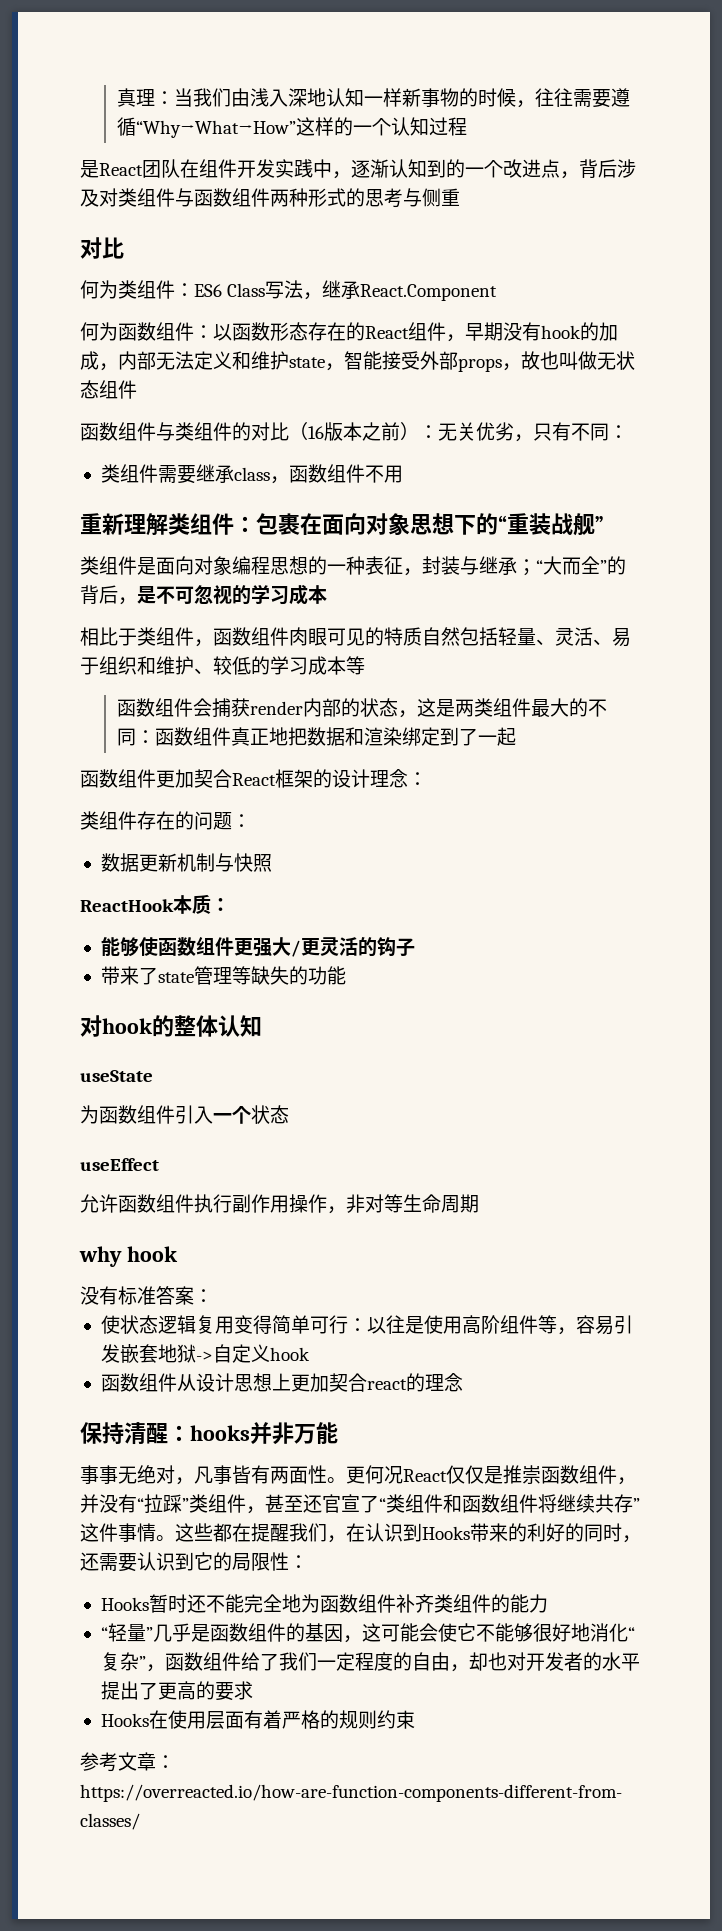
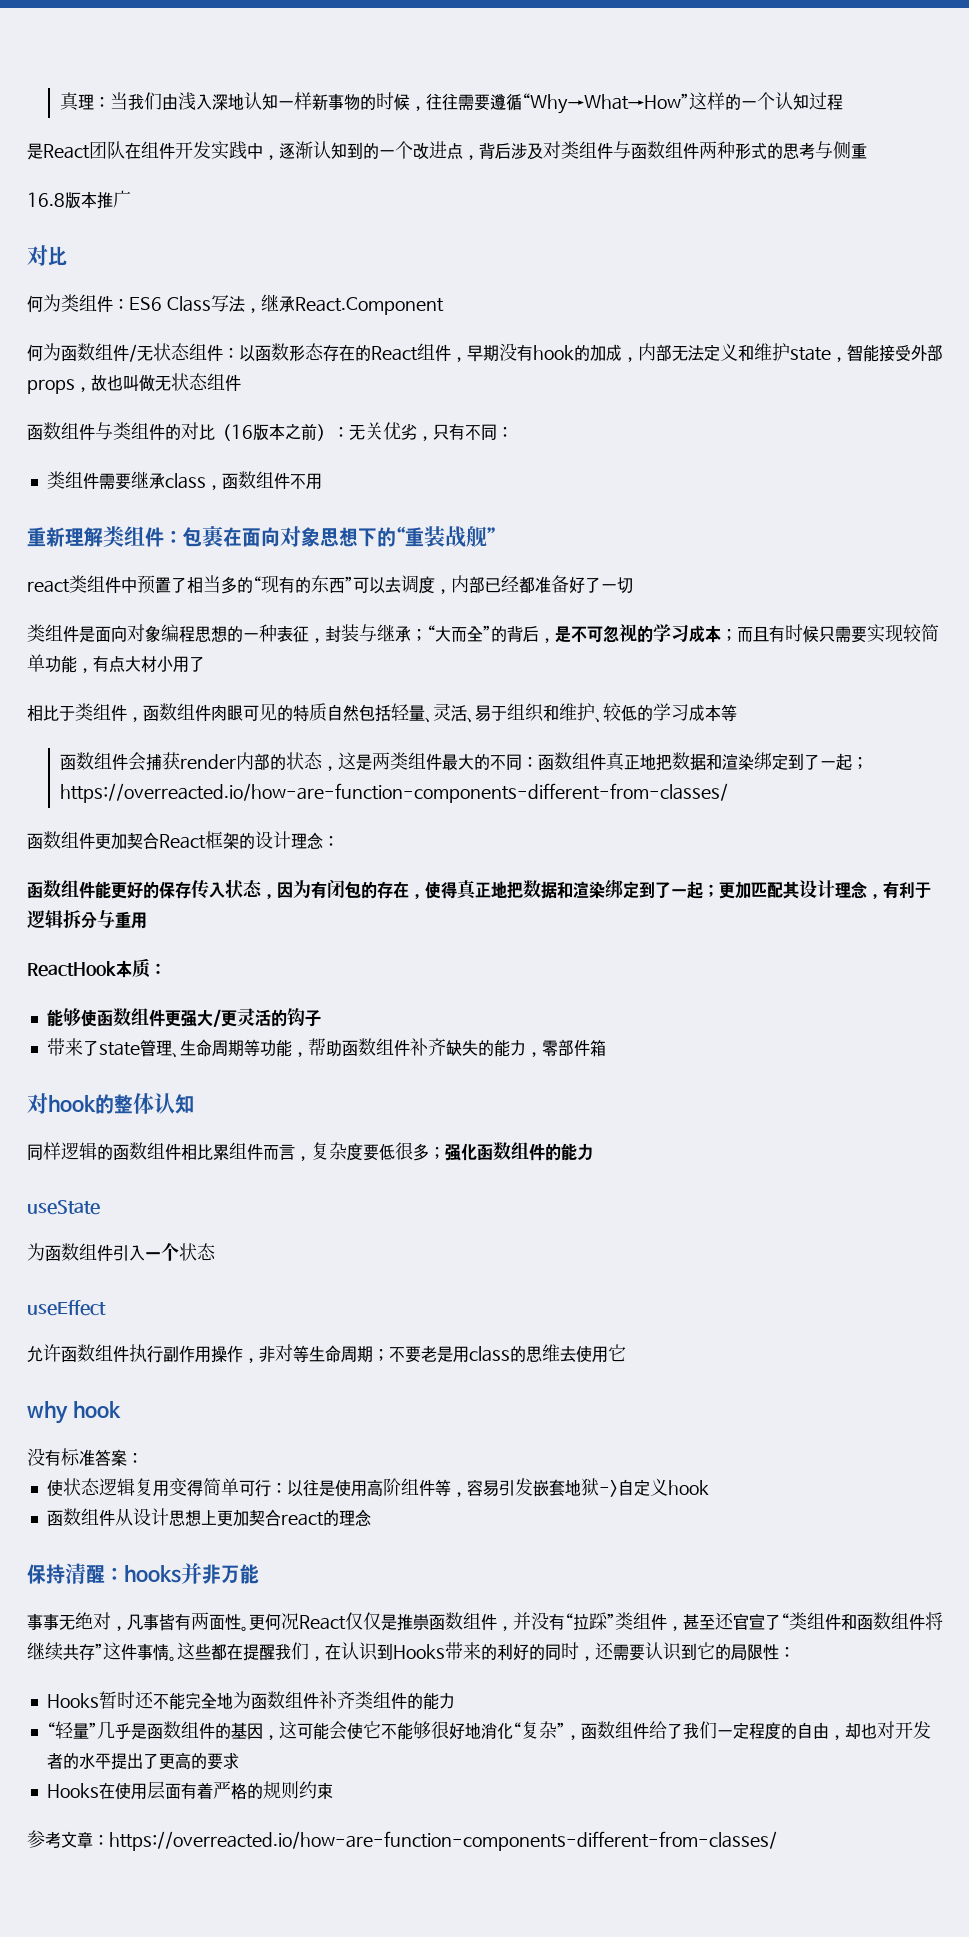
(460, 197) none -> [27,190,131,209] // 16.8版本推广
(194, 331) none -> [129,343,223,362] /无状态组件
(604, 524) none -> [27,575,633,594] // react类组件中预置了相当多的“现有的东西”可以去调度，内部已经都准备好了一切
(327, 594) none -> [721,624,939,643] [27,654,205,673] ；而且有时候只需要实现较简单功能，有点大材小用了
(516, 736) none -> [852,756,869,769] [60,783,729,803] ；https://overreacted.io/how-are-function-components-different-from-classes/
[80,811,251,830] [100,853,272,872] 类组件存在的问题： // 数据更新机制与快照 -> [27,879,931,900] [27,910,147,929] 函数组件能更好的保存传入状态，因为有闭包的存在，使得真正地把数据和渲染绑定到了一起；更加匹配其设计理念，有利于逻辑拆分与重用
[231,966,346,985] [80,1015,262,1037] 等缺失的功能 // 对hook的整体认知 -> [171,1038,606,1058] [27,1093,194,1114] [27,1142,593,1161] 、生命周期等功能，帮助函数组件补齐缺失的能力，零部件箱 // 对hook的整体认知 // 同样逻辑的函数组件相比累组件而言，复杂度要低很多；强化函数组件的能力
(479, 1203) none -> [373,1344,626,1363] ；不要老是用class的思维去使用它

